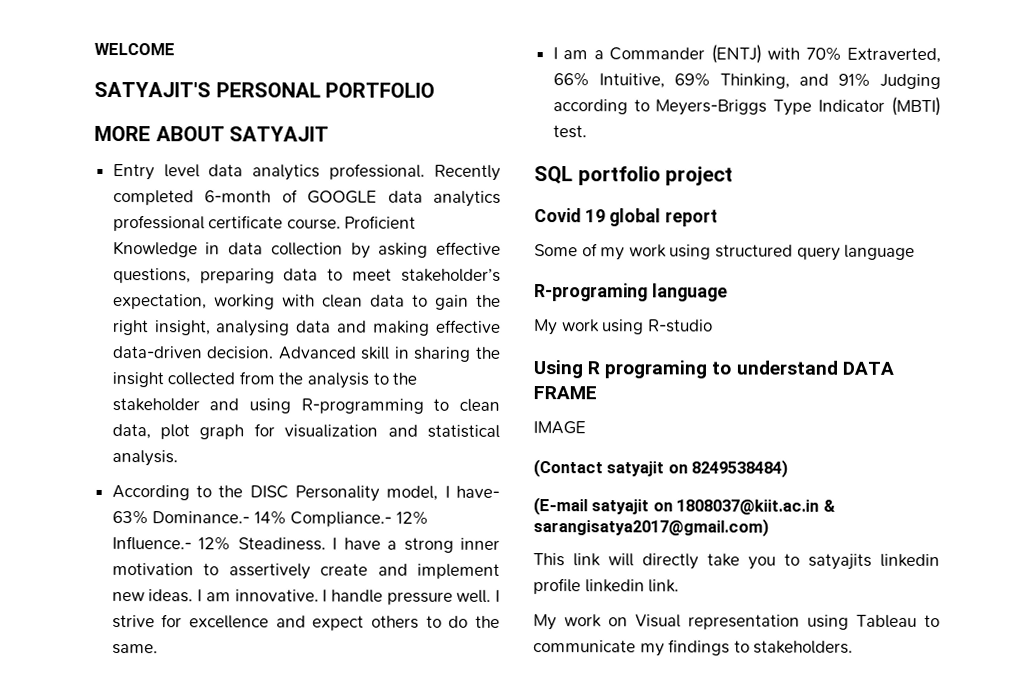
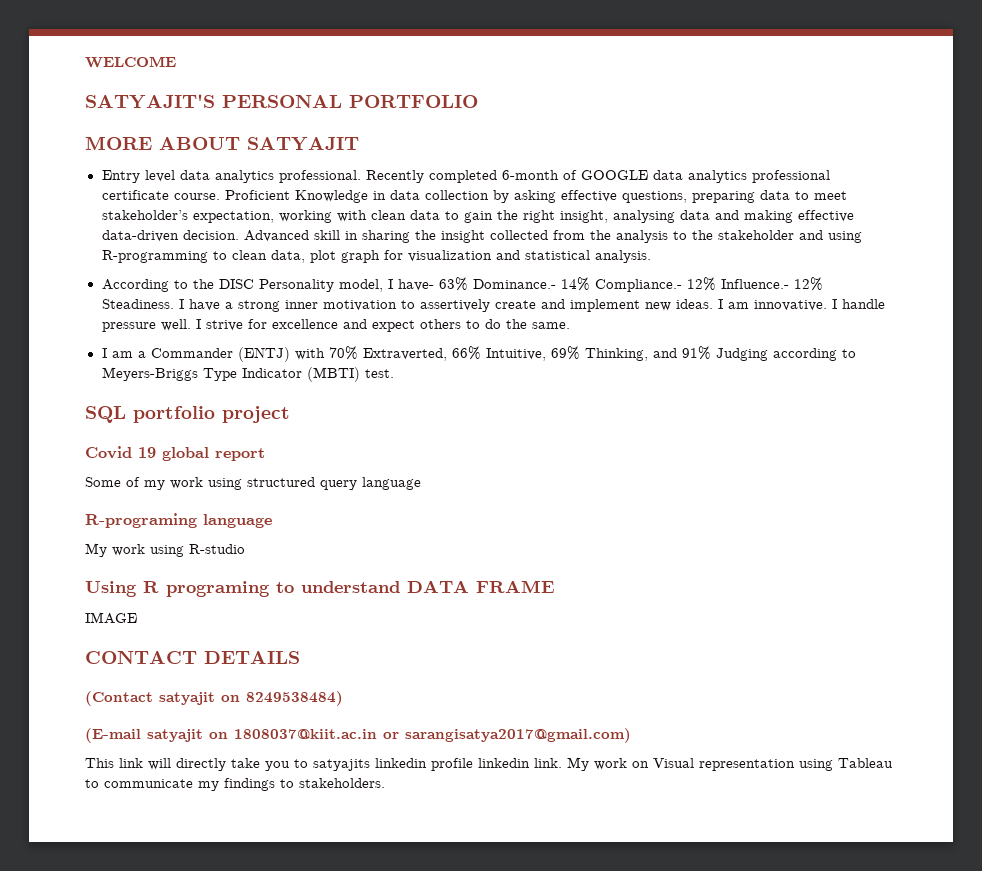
(586, 428) none -> [85,651,300,664] // CONTACT DETAILS
[822,499,836,512] & -> [383,732,399,739] or
(680, 586) // -> (562, 763) none

